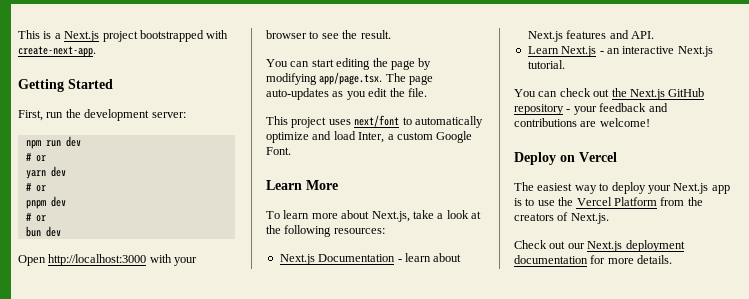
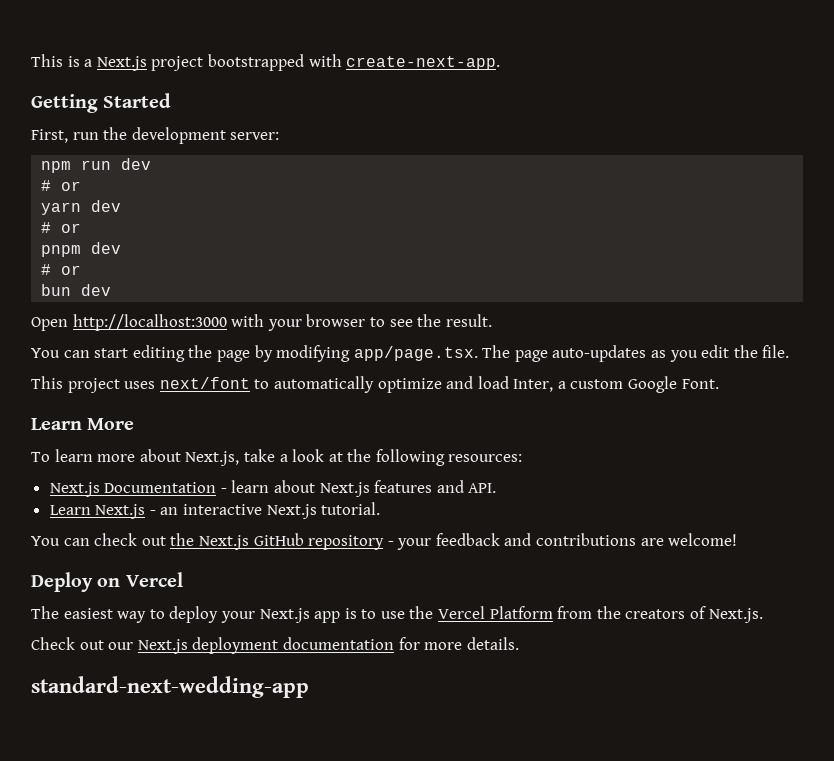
(673, 259) none -> [31,676,309,698] // standard-next-wedding-app

